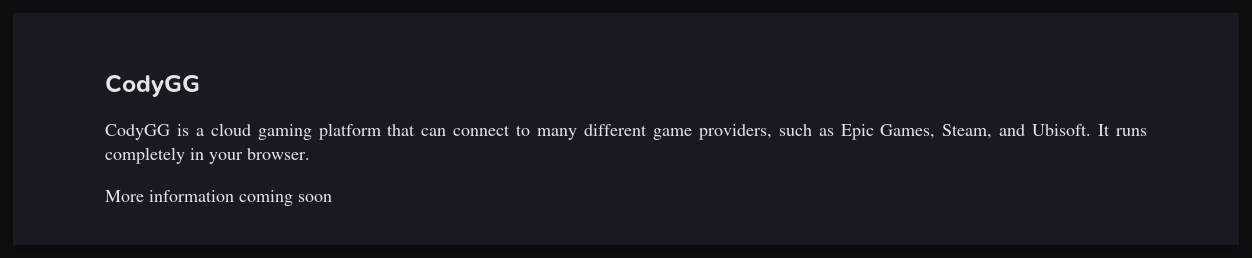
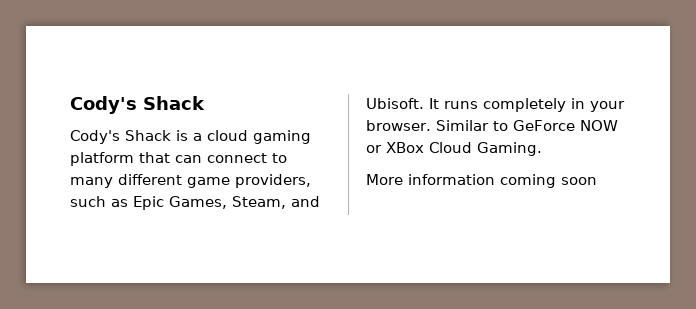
[105,74,200,97] [105,124,170,140] CodyGG // CodyGG -> [70,96,205,114] [70,130,171,144] Cody's Shack // Cody's Shack
(310, 154) none -> [435,120,618,131] [366,142,542,156] Similar to GeForce NOW or XBox Cloud Gaming.

